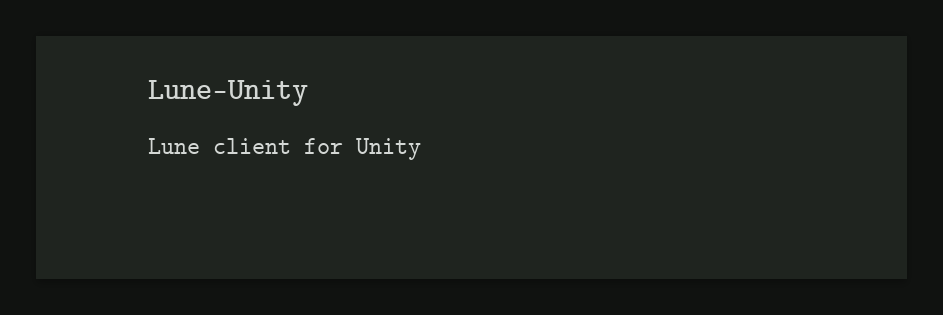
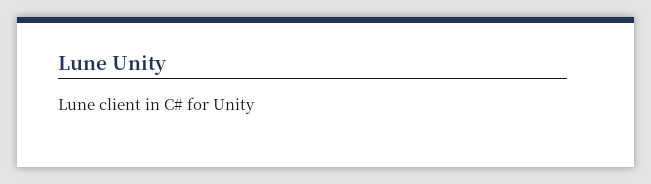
[148,80,308,106] Lune-Unity -> [58,55,168,75] Lune Unity
(291, 146) none -> [145,98,184,110] in C#

